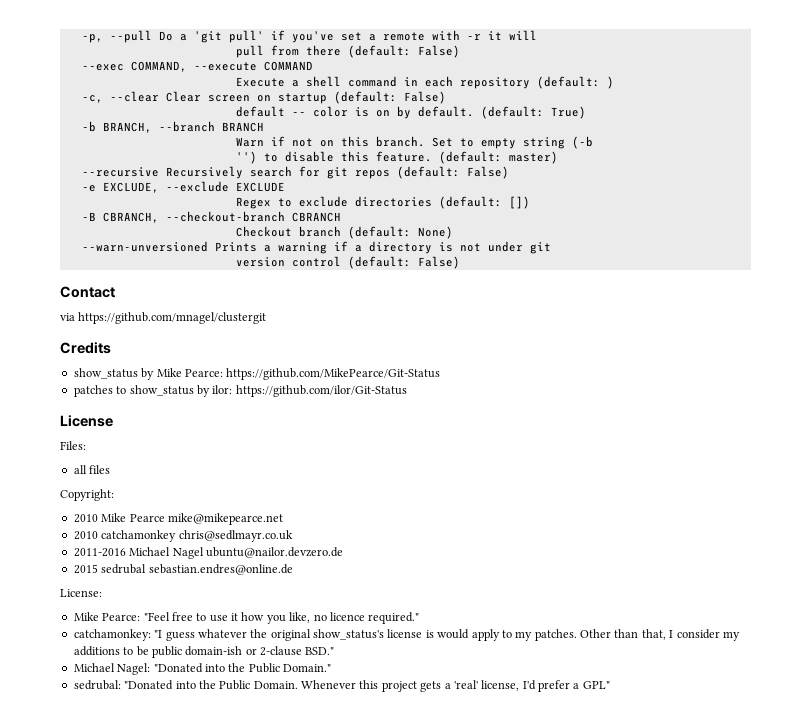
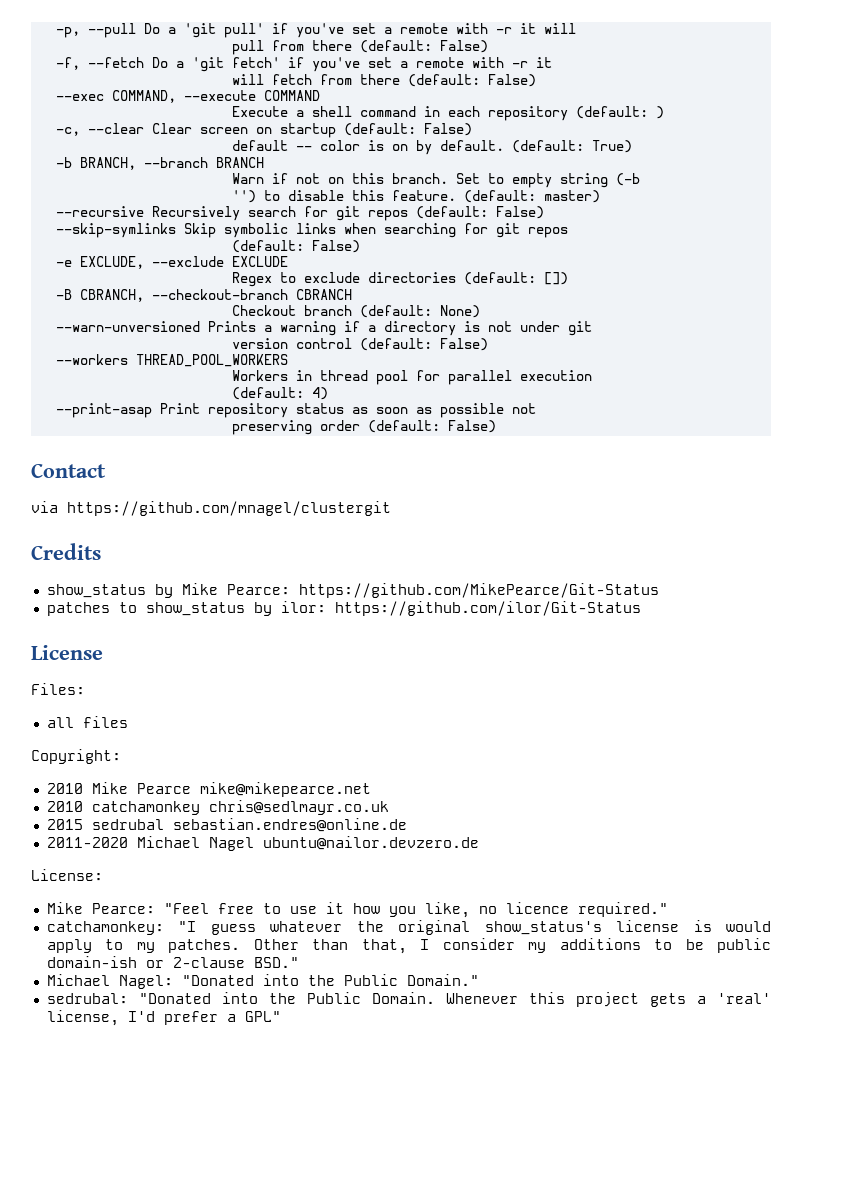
(460, 51) none -> [55,57,552,72] [231,74,536,87] // -f, --fetch Do a 'git fetch' if you've set a remote with -r it // will fetch from there (default: False)
(509, 172) none -> [55,223,568,238] [231,240,360,253] // --skip-symlinks Skip symbolic links when searching for git repos // (default: False)
(460, 262) none -> [55,354,288,367] [231,370,592,385] [231,387,328,400] [55,403,536,418] [231,420,496,435] // --workers THREAD_POOL_WORKERS // Workers in thread pool for parallel execution // (default: 4) // --print-asap Print repository status as soon as possible not // preserving order (default: False)
[73,548,126,557] 2011-2016 -> [46,818,407,832] [46,837,128,848] 2015 sedrubal sebastian.endres@online.de // 2011-2020
[73,564,293,575] // 2015 sedrubal sebastian.endres@online.de -> (479, 843) none

